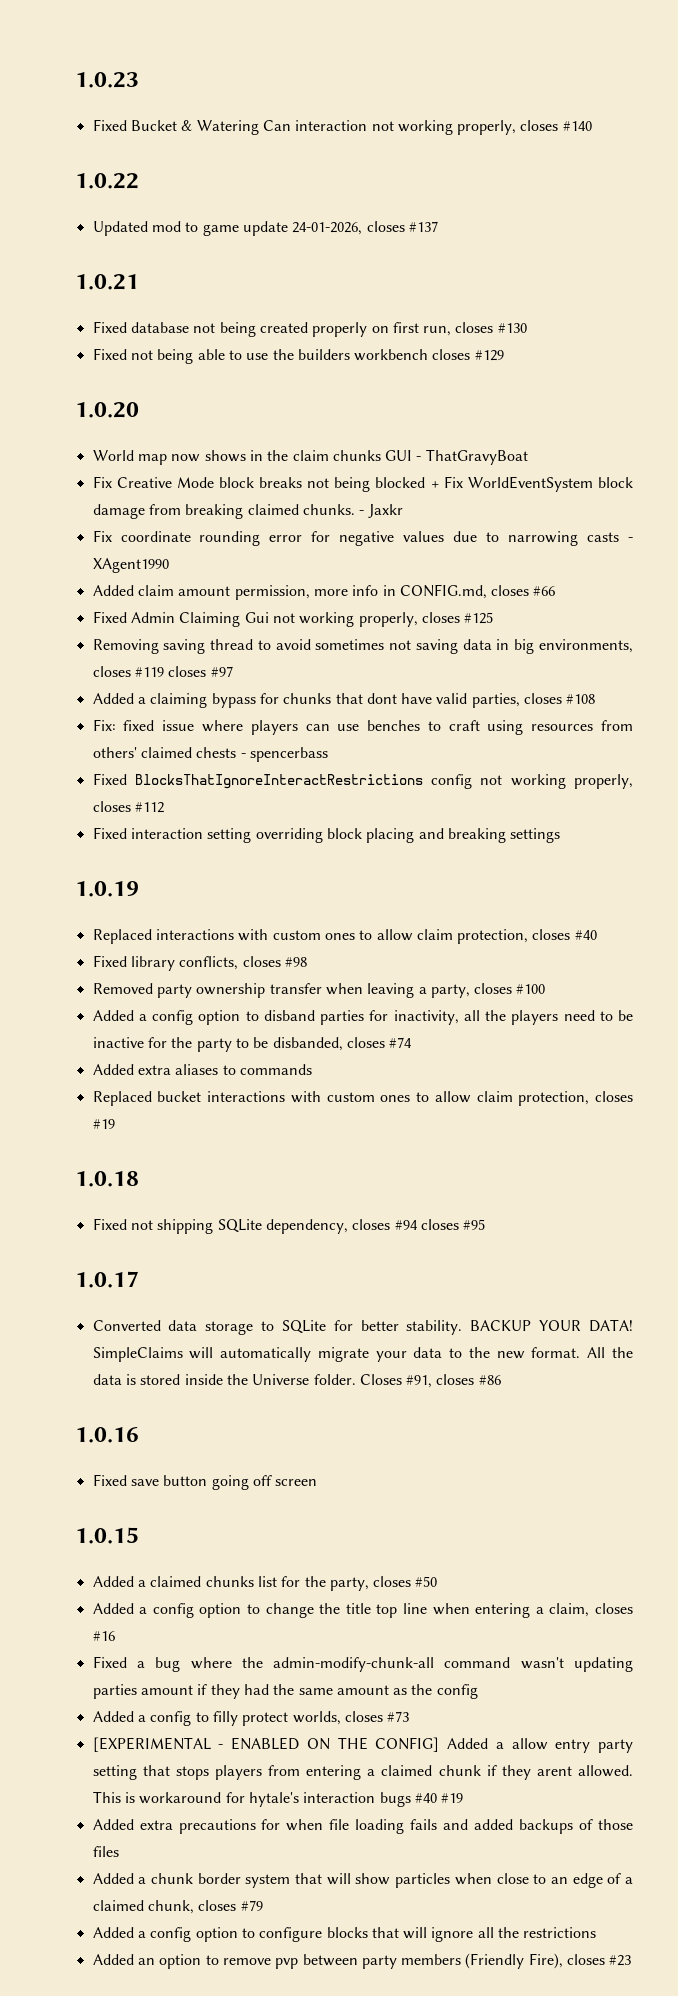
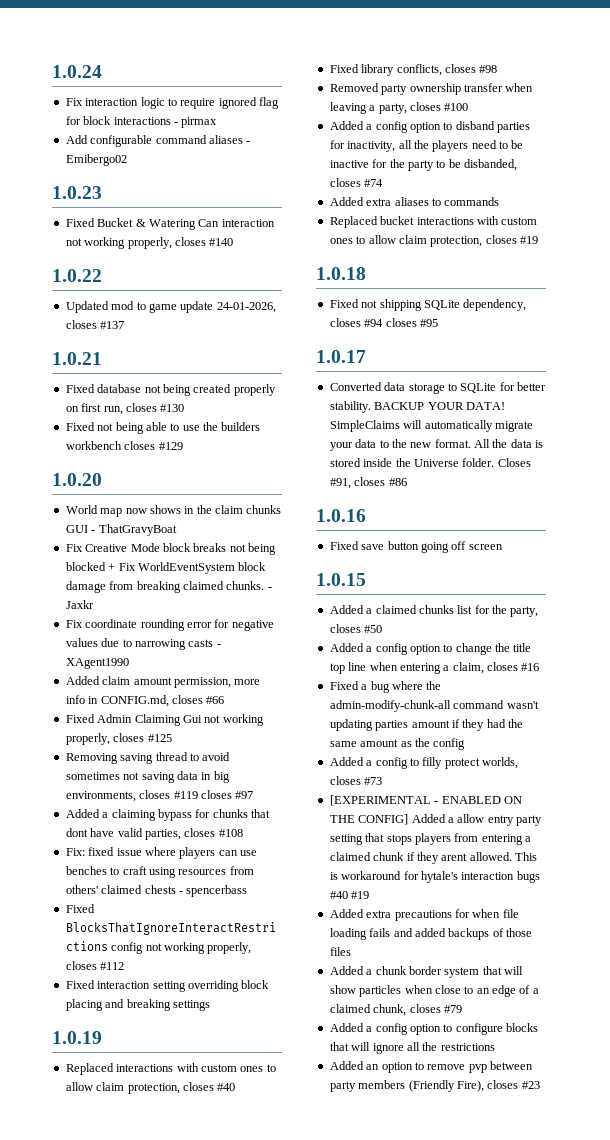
(75, 80) none -> [52,65,102,78] [65,97,279,109] [65,116,218,128] [65,135,251,147] [65,154,127,166] 1.0.24 // Fix interaction logic to require ignored flag for block interactions - pirmax // Add configurable command aliases - Emibergo02 //

